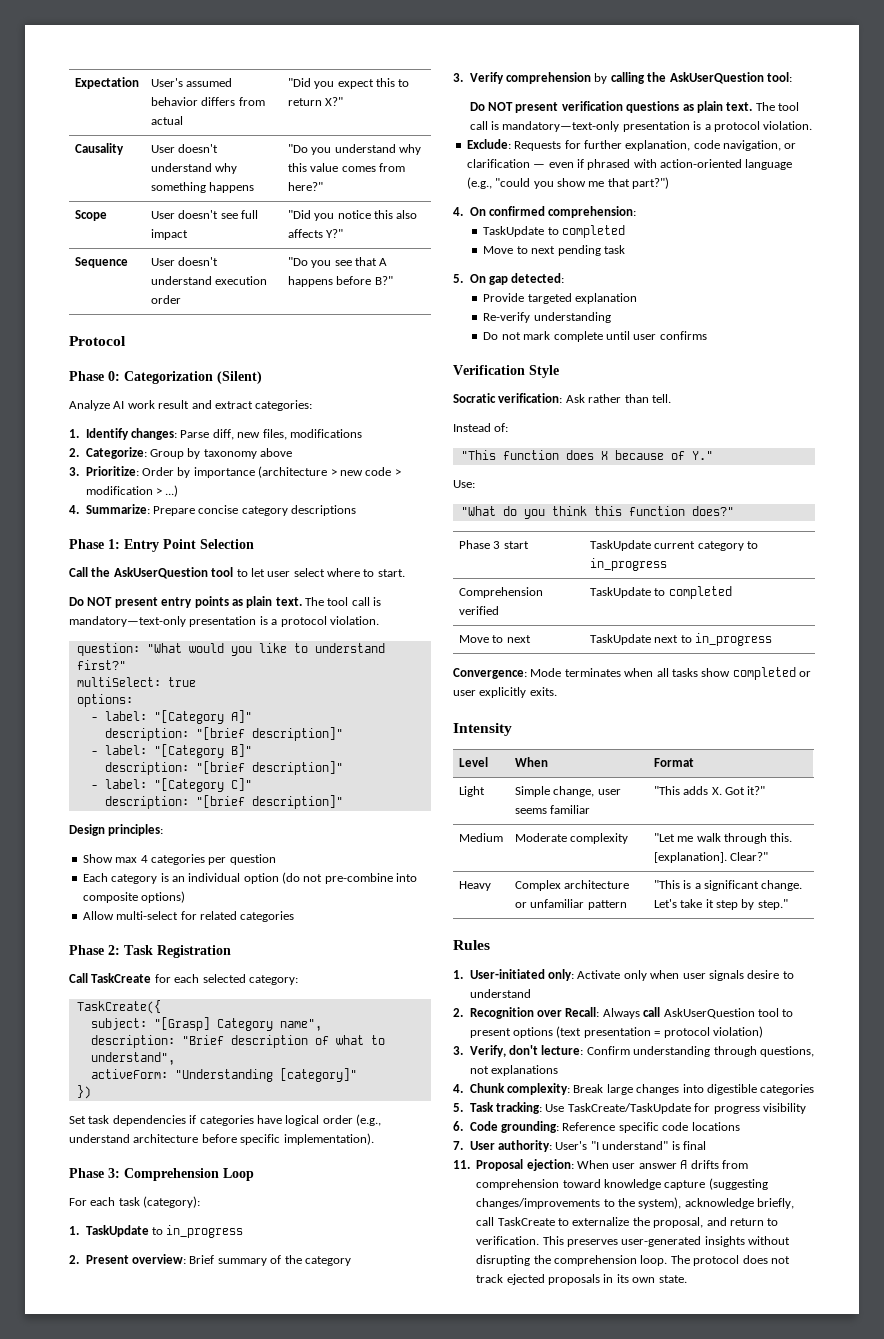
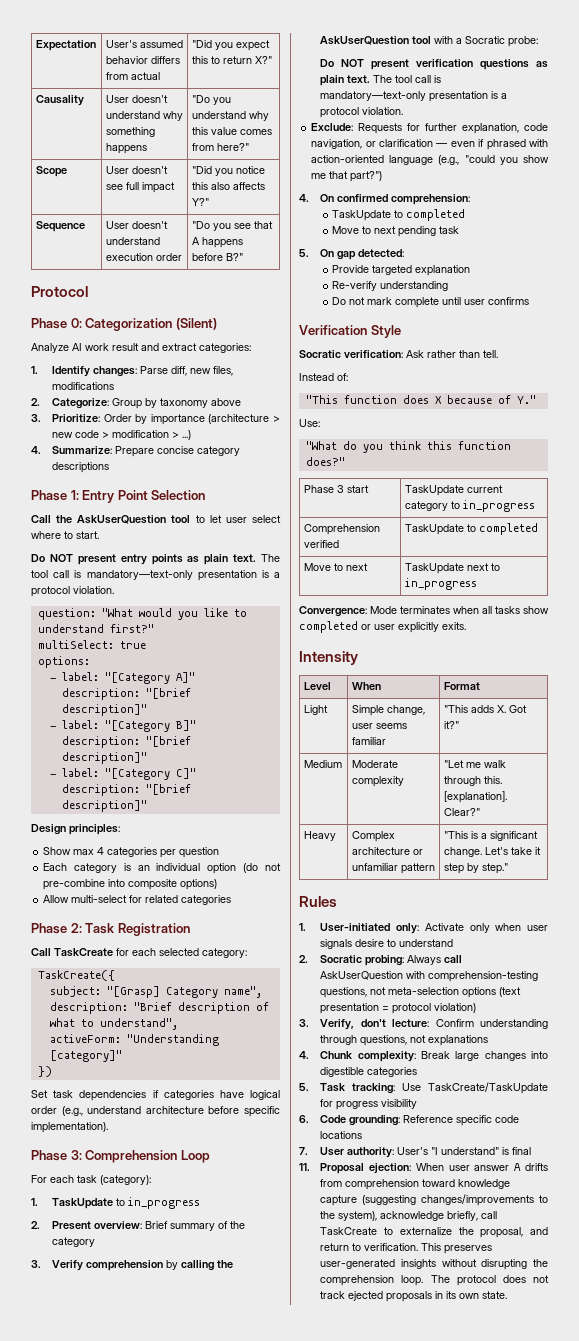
[766,72,792,82] tool: -> [412,36,539,47] tool with a Socratic probe:
[469,1007,794,1019] [469,1028,511,1038] Recognition over Recall: Always call AskUserQuestion tool to present -> [320,955,463,966] [320,971,539,982] [320,987,460,998] Socratic probing: Always call AskUserQuestion with comprehension-testing questions, not meta-selection

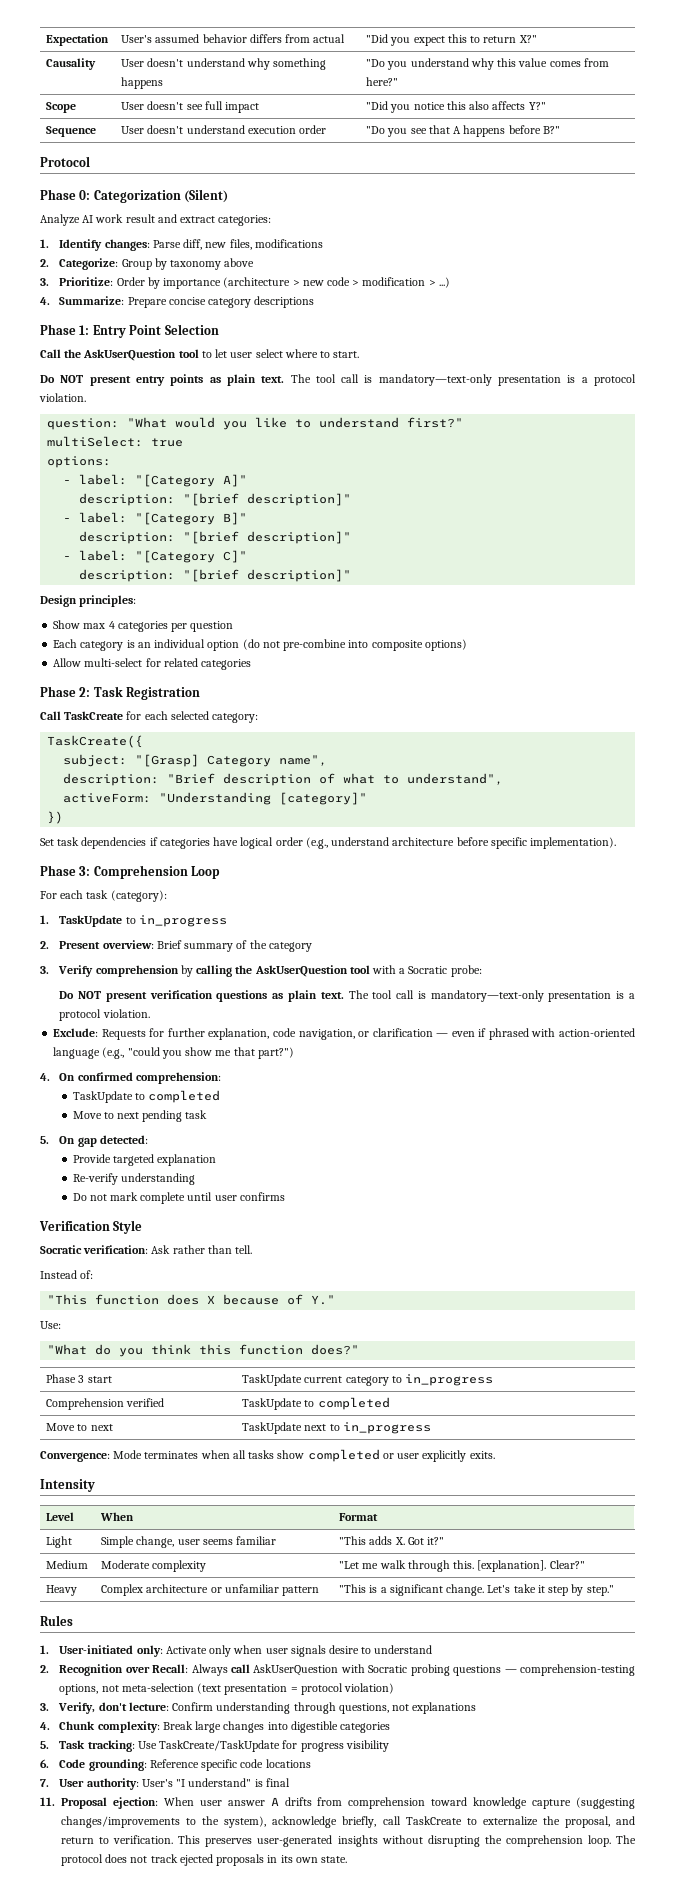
[320,955,405,966] Socratic probing: -> [59,1664,189,1676] Recognition over Recall:
[428,971,539,982] [320,987,368,998] comprehension-testing questions, -> [368,1664,635,1676] [59,1684,99,1695] Socratic probing questions — comprehension-testing options,
[462,987,497,998] options -> (194, 1687) none

